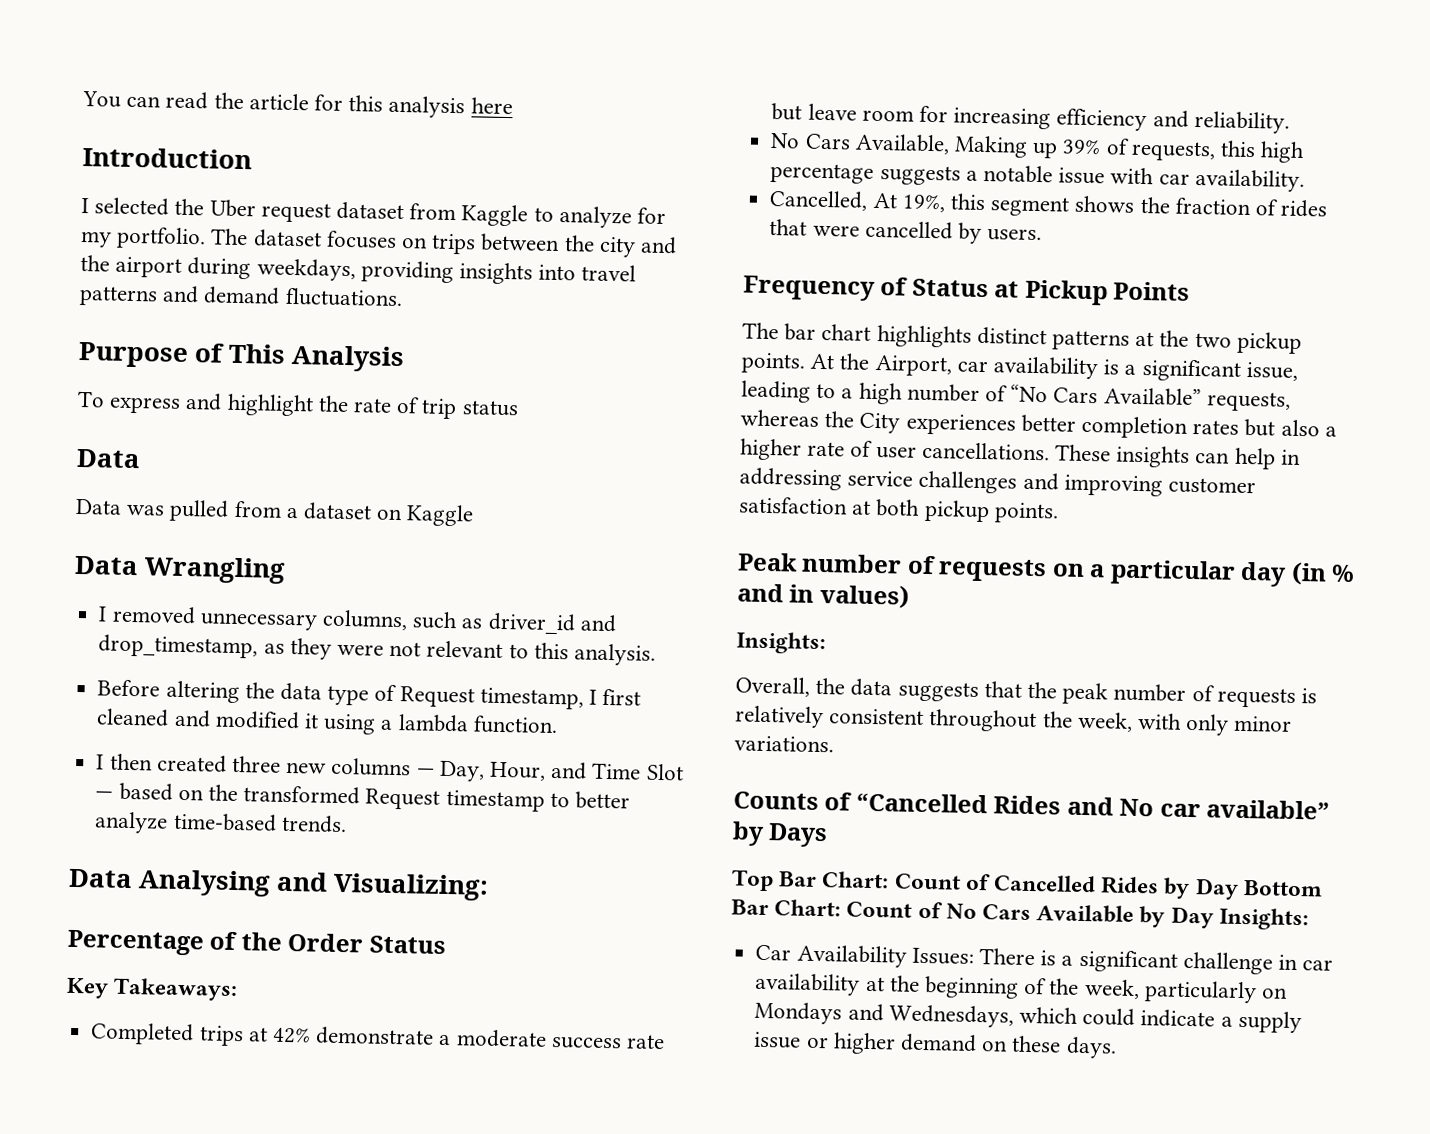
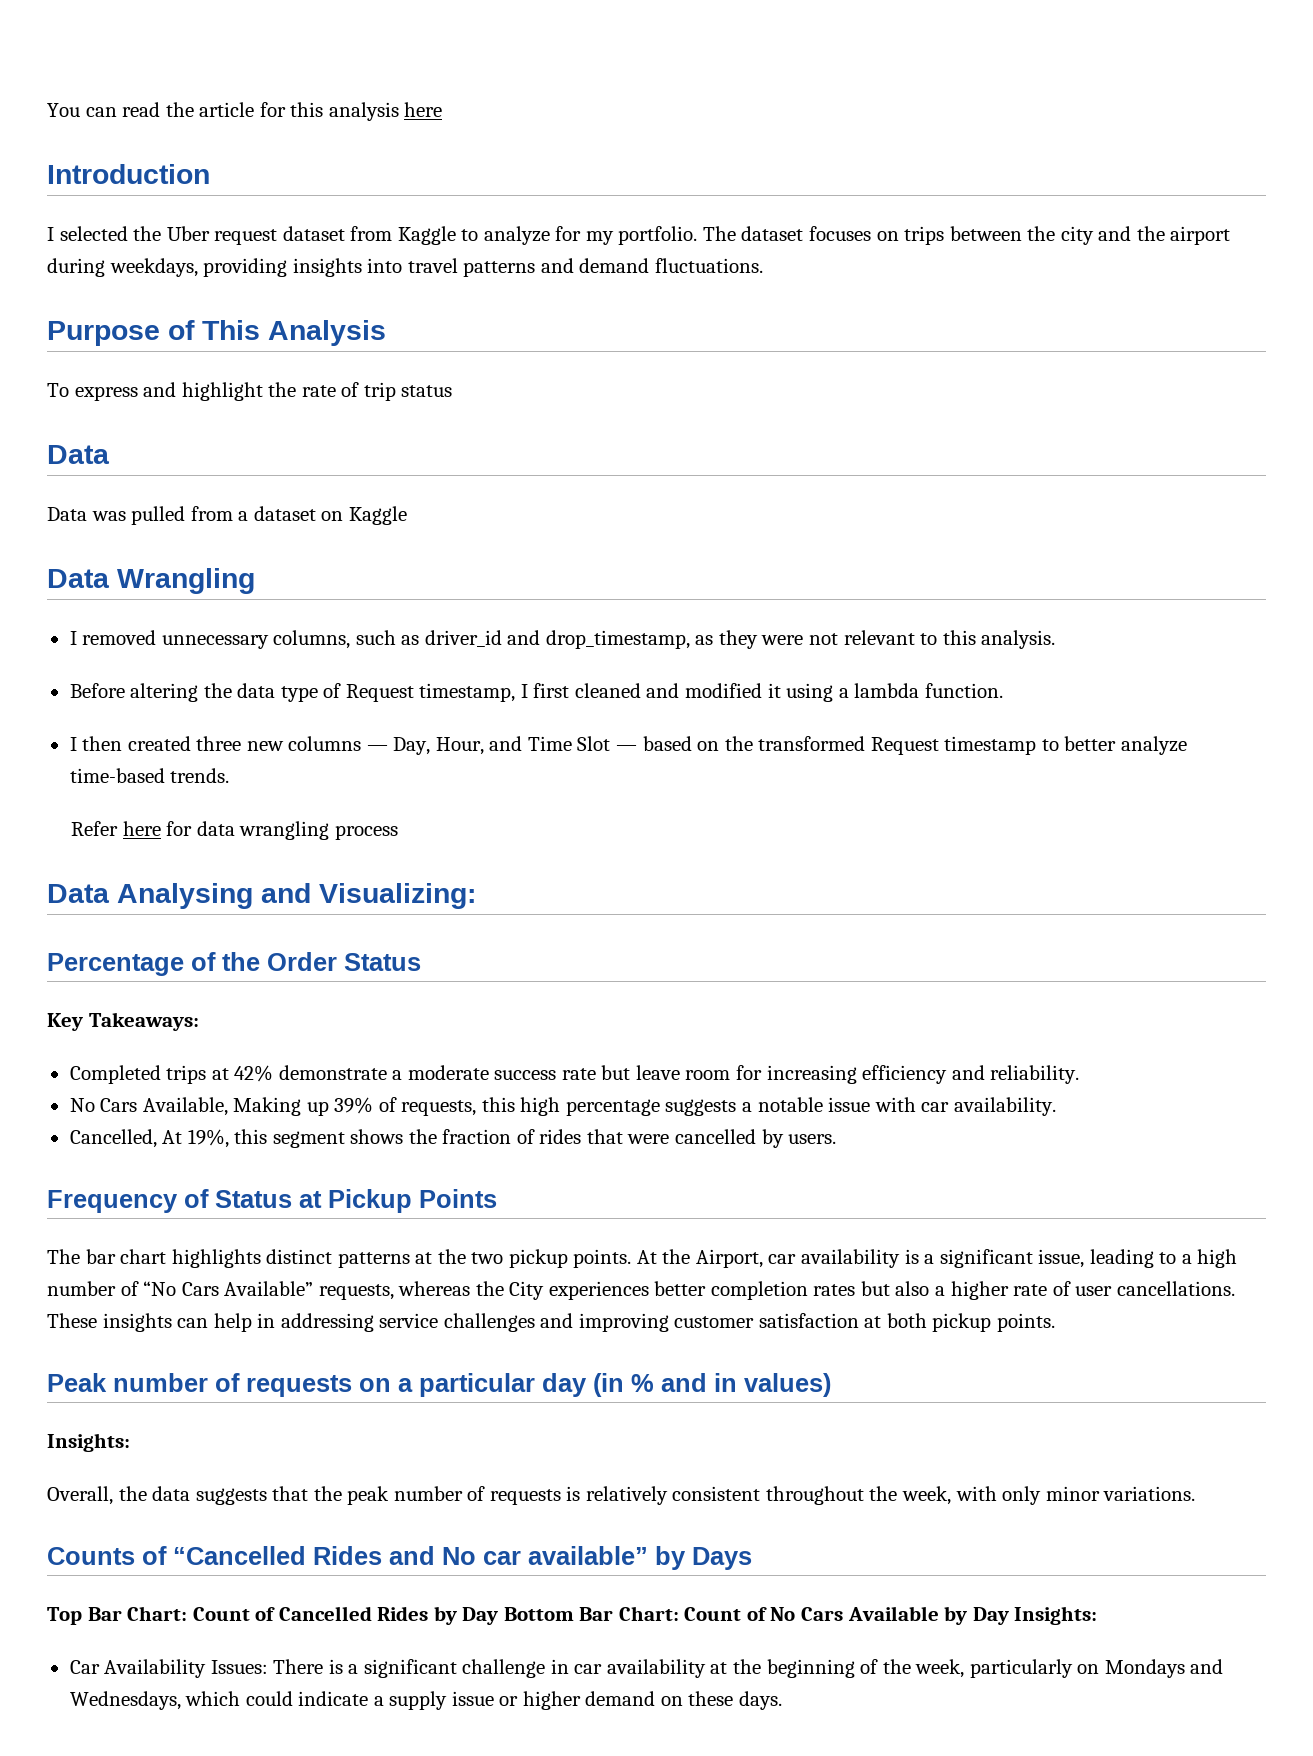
(347, 824) none -> [70,821,398,840] // Refer here for data wrangling process

